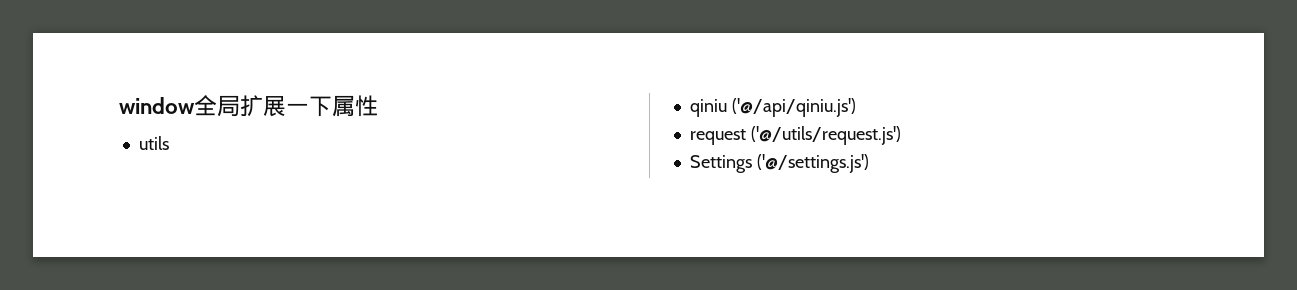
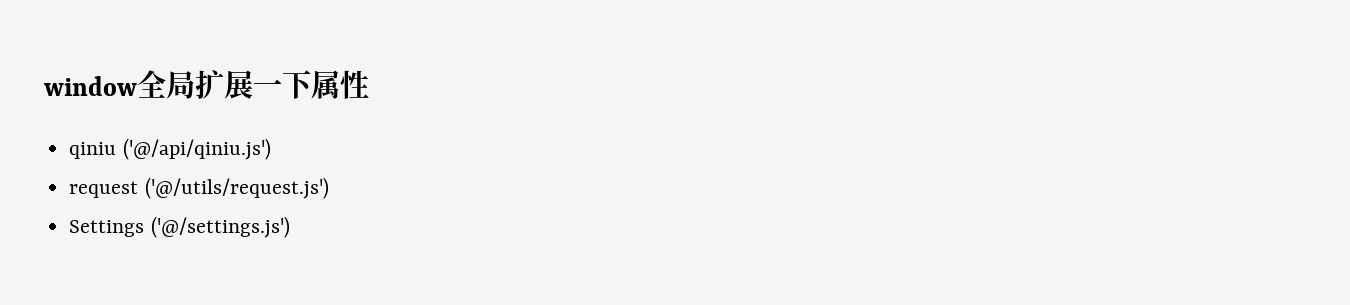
[138,136,169,150] // utils -> (369, 84) none

